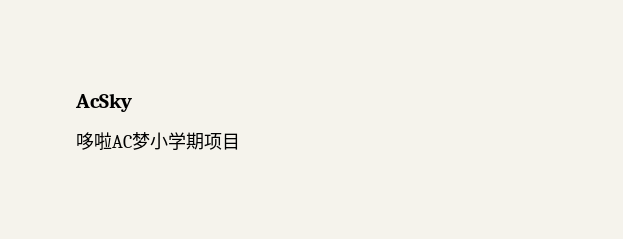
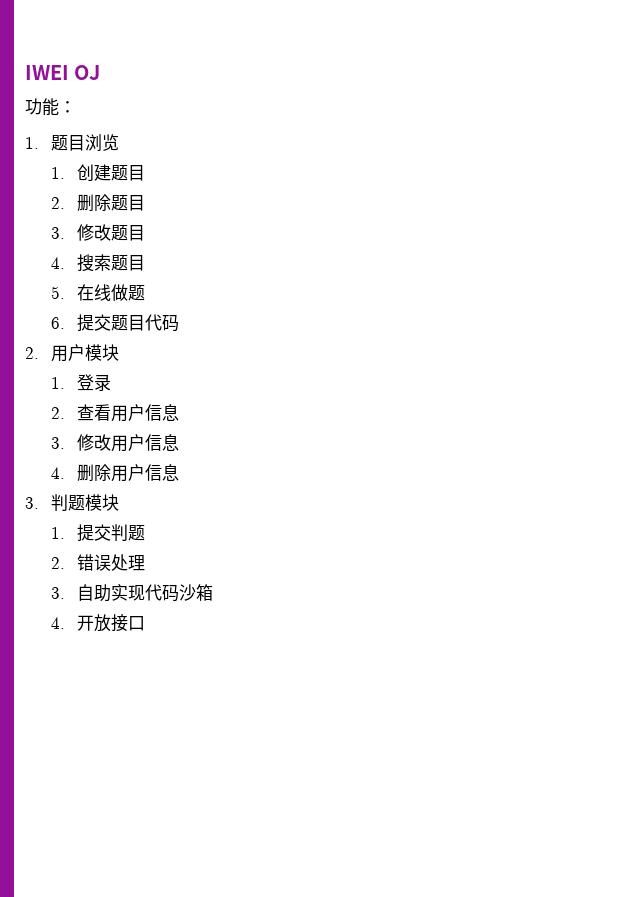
[75,93,132,112] [76,132,240,150] AcSky // 哆啦AC梦小学期项目 -> [25,65,101,80] [25,98,76,116] [25,134,119,151] [50,164,145,182] [50,194,145,212] [50,224,145,241] [50,254,145,272] [50,284,145,301] [50,314,179,332] [25,344,119,362] [50,374,111,391] [50,404,179,422] [50,434,179,452] [50,464,179,482] [25,494,119,511] [50,524,145,542] [50,554,145,571] [50,584,213,602] [50,614,145,632] IWEI OJ // 功能： // 1.题目浏览 // 1.创建题目 // 2.删除题目 // 3.修改题目 // 4.搜索题目 // 5.在线做题 // 6.提交题目代码 // 2.用户模块 // 1.登录 // 2.查看用户信息 // 3.修改用户信息 // 4.删除用户信息 // 3.判题模块 // 1.提交判题 // 2.错误处理 // 3.自助实现代码沙箱 // 4.开放接口

